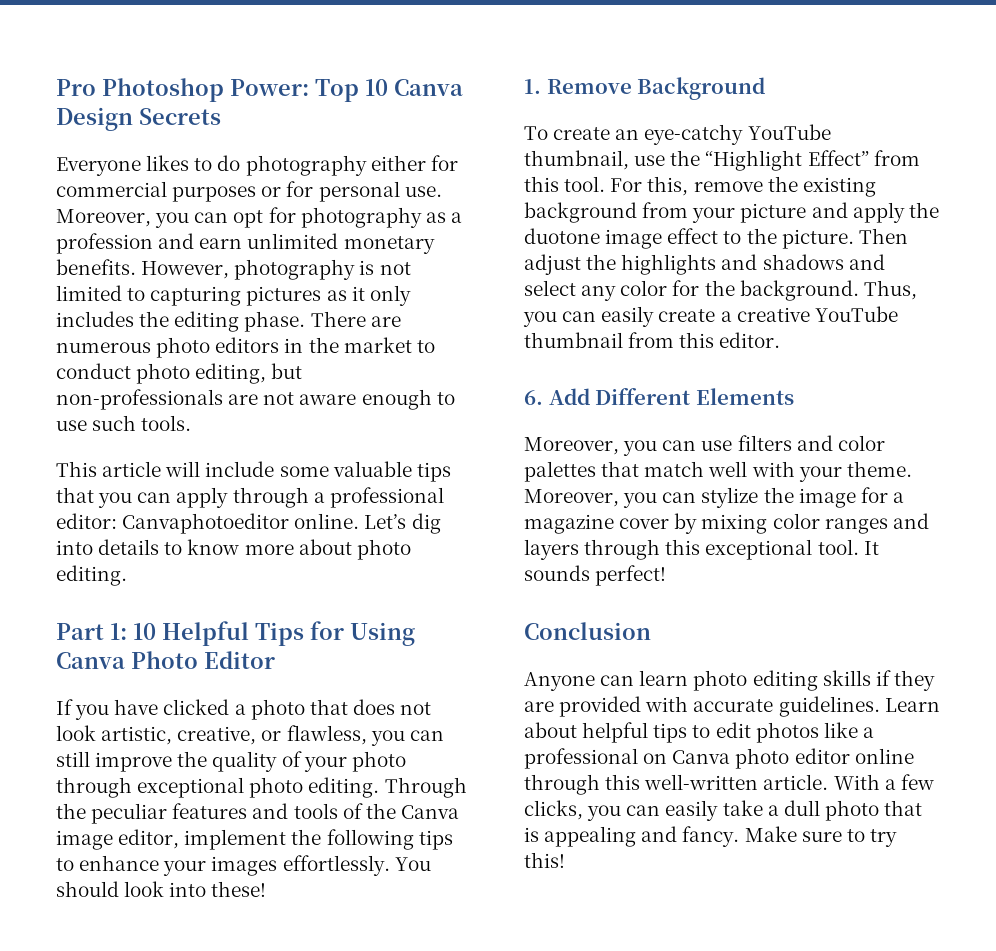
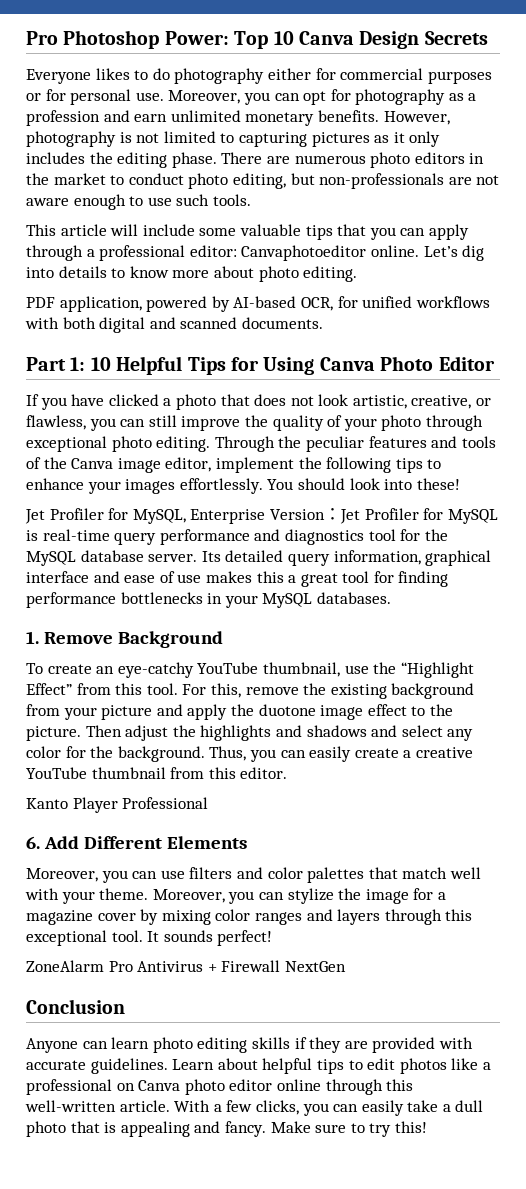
(127, 575) none -> [26,296,490,312] [25,317,323,333] // PDF application, powered by AI-based OCR, for unified workflows with both digital and scanned documents.
(267, 889) none -> [25,508,498,524] [26,529,448,545] [26,550,492,566] [26,571,449,587] [26,592,391,608] // Jet Profiler for MySQL, Enterprise Version：Jet Profiler for MySQL is real-time query performance and diagnostics tool for the MySQL database server. Its detailed query information, graphical interface and ease of use makes this a great tool for finding performance bottlenecks in your MySQL databases.
(781, 340) none -> [26,797,209,813] // Kanto Player Professional
(667, 575) none -> [26,960,346,972] // ZoneAlarm Pro Antivirus + Firewall NextGen

